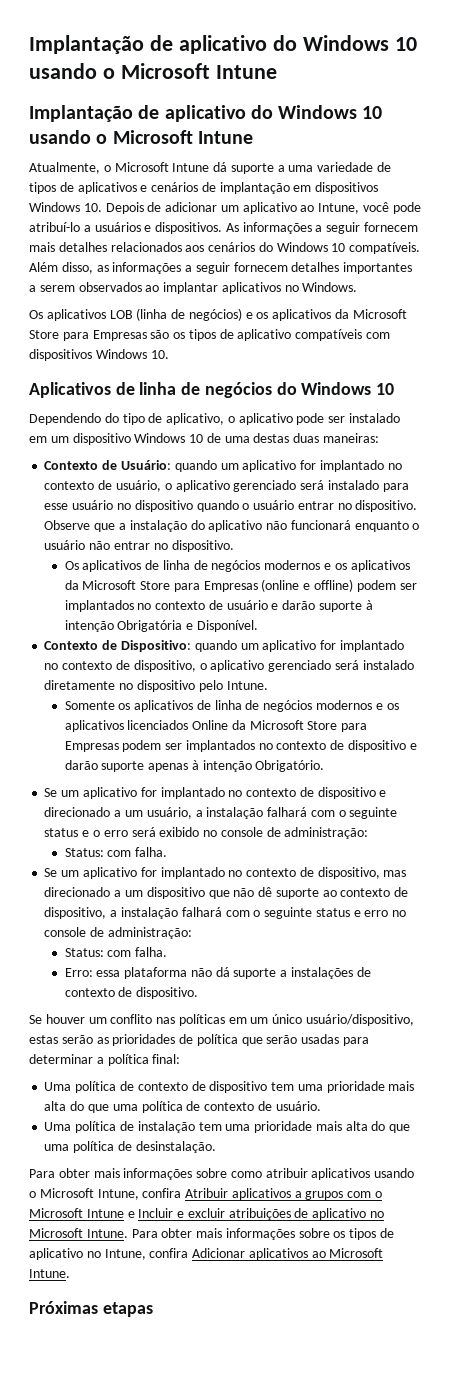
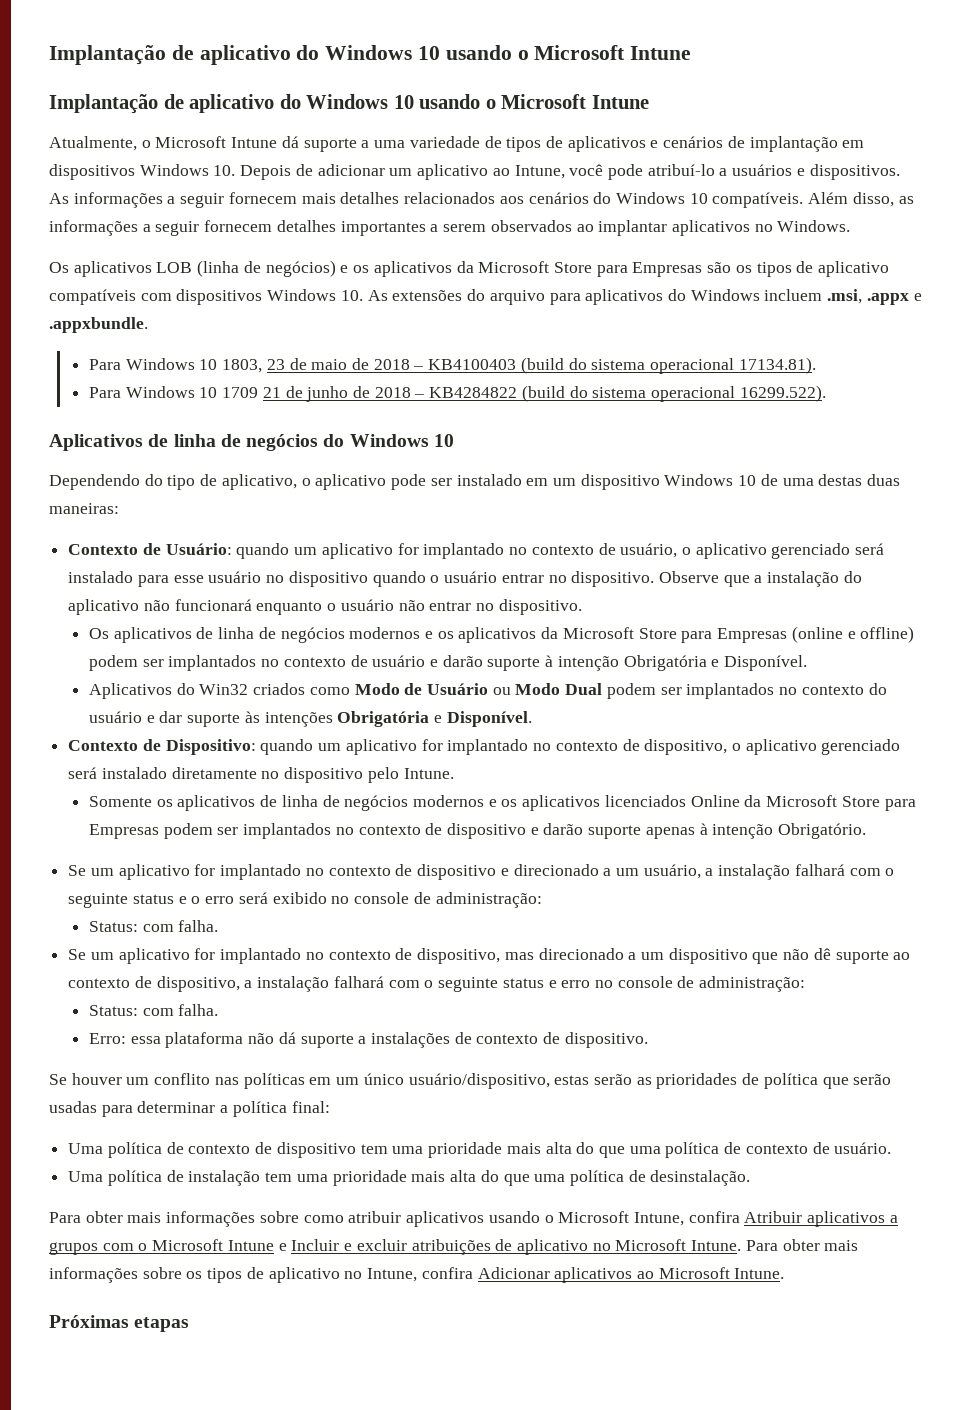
(169, 354) none -> [367,289,922,305] [49,317,148,333] [88,357,816,374] [88,385,826,402] As extensões do arquivo para aplicativos do Windows incluem .msi, .appx e .appxbundle. // Para Windows 10 1803, 23 de maio de 2018 – KB4100403 (build do sistema operacional 17134.81). // Para Windows 10 1709 21 de junho de 2018 – KB4284822 (build do sistema operacional 16299.522).
(258, 626) none -> [88,683,887,699] [88,711,532,727] // Aplicativos do Win32 criados como Modo de Usuário ou Modo Dual podem ser implantados no contexto do usuário e dar suporte às intenções Obrigatória e Disponível.

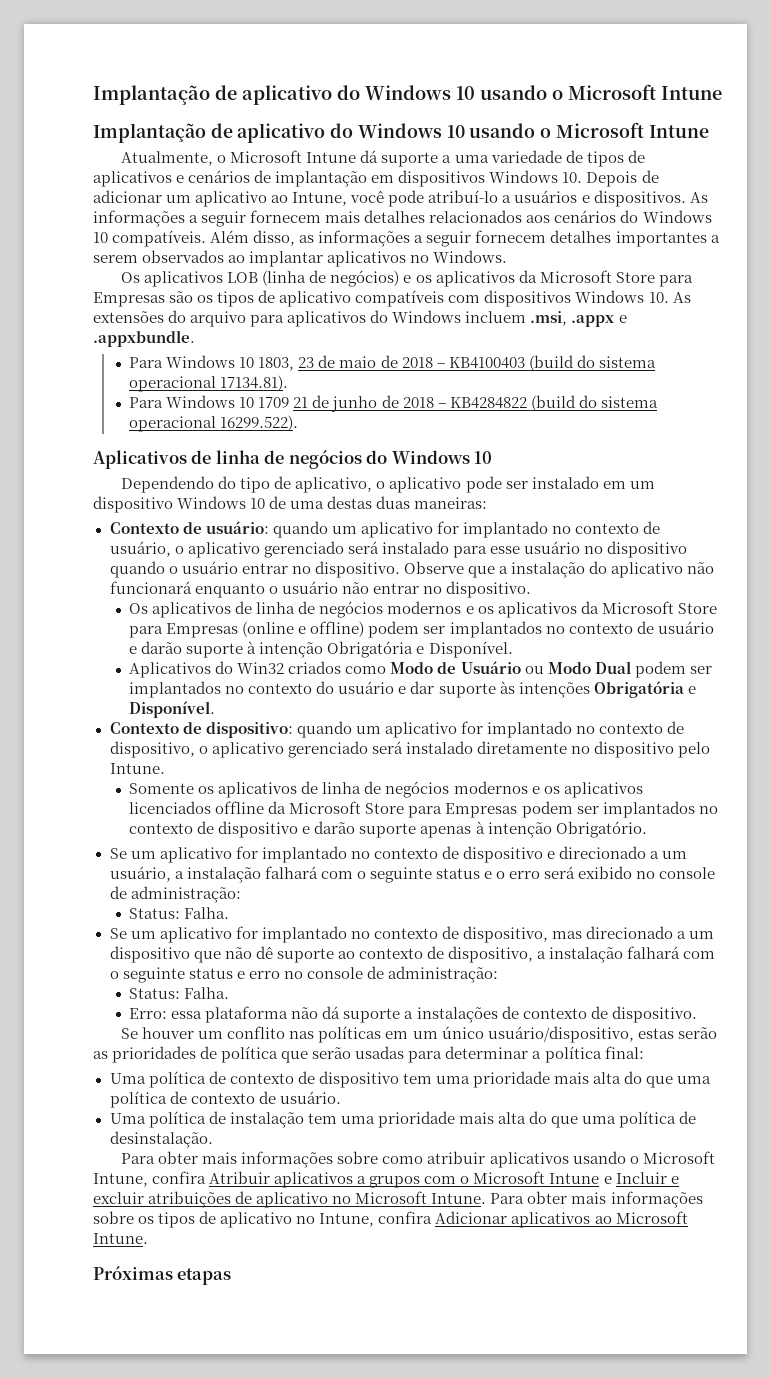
[165,543,232,555] Usuário: -> [205,521,269,534] usuário:
[165,739,256,755] Dispositivo: -> [205,722,293,738] dispositivo:
[690,795,740,807] Online -> [215,801,265,814] offline
[142,920,219,932] com falha. -> [184,907,230,919] Falha.
[142,1004,219,1016] com falha. -> [184,987,230,999] Falha.

